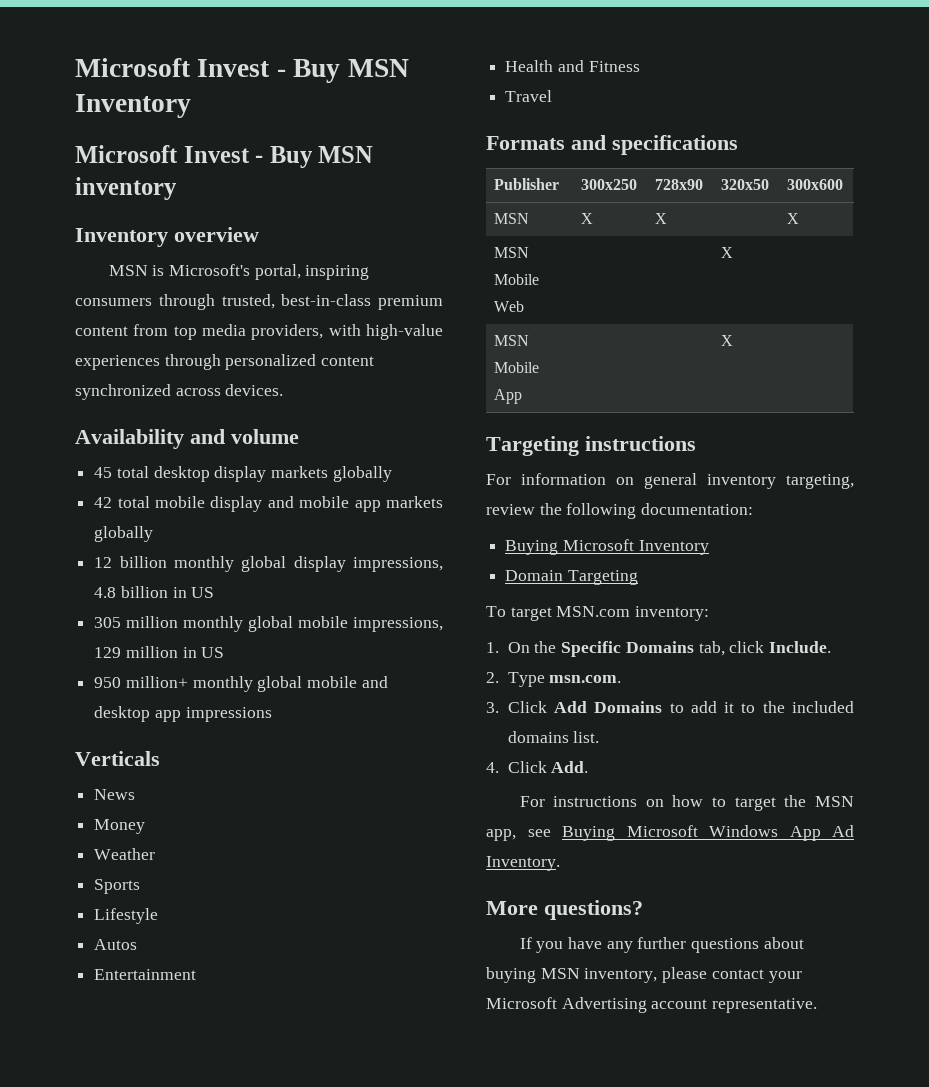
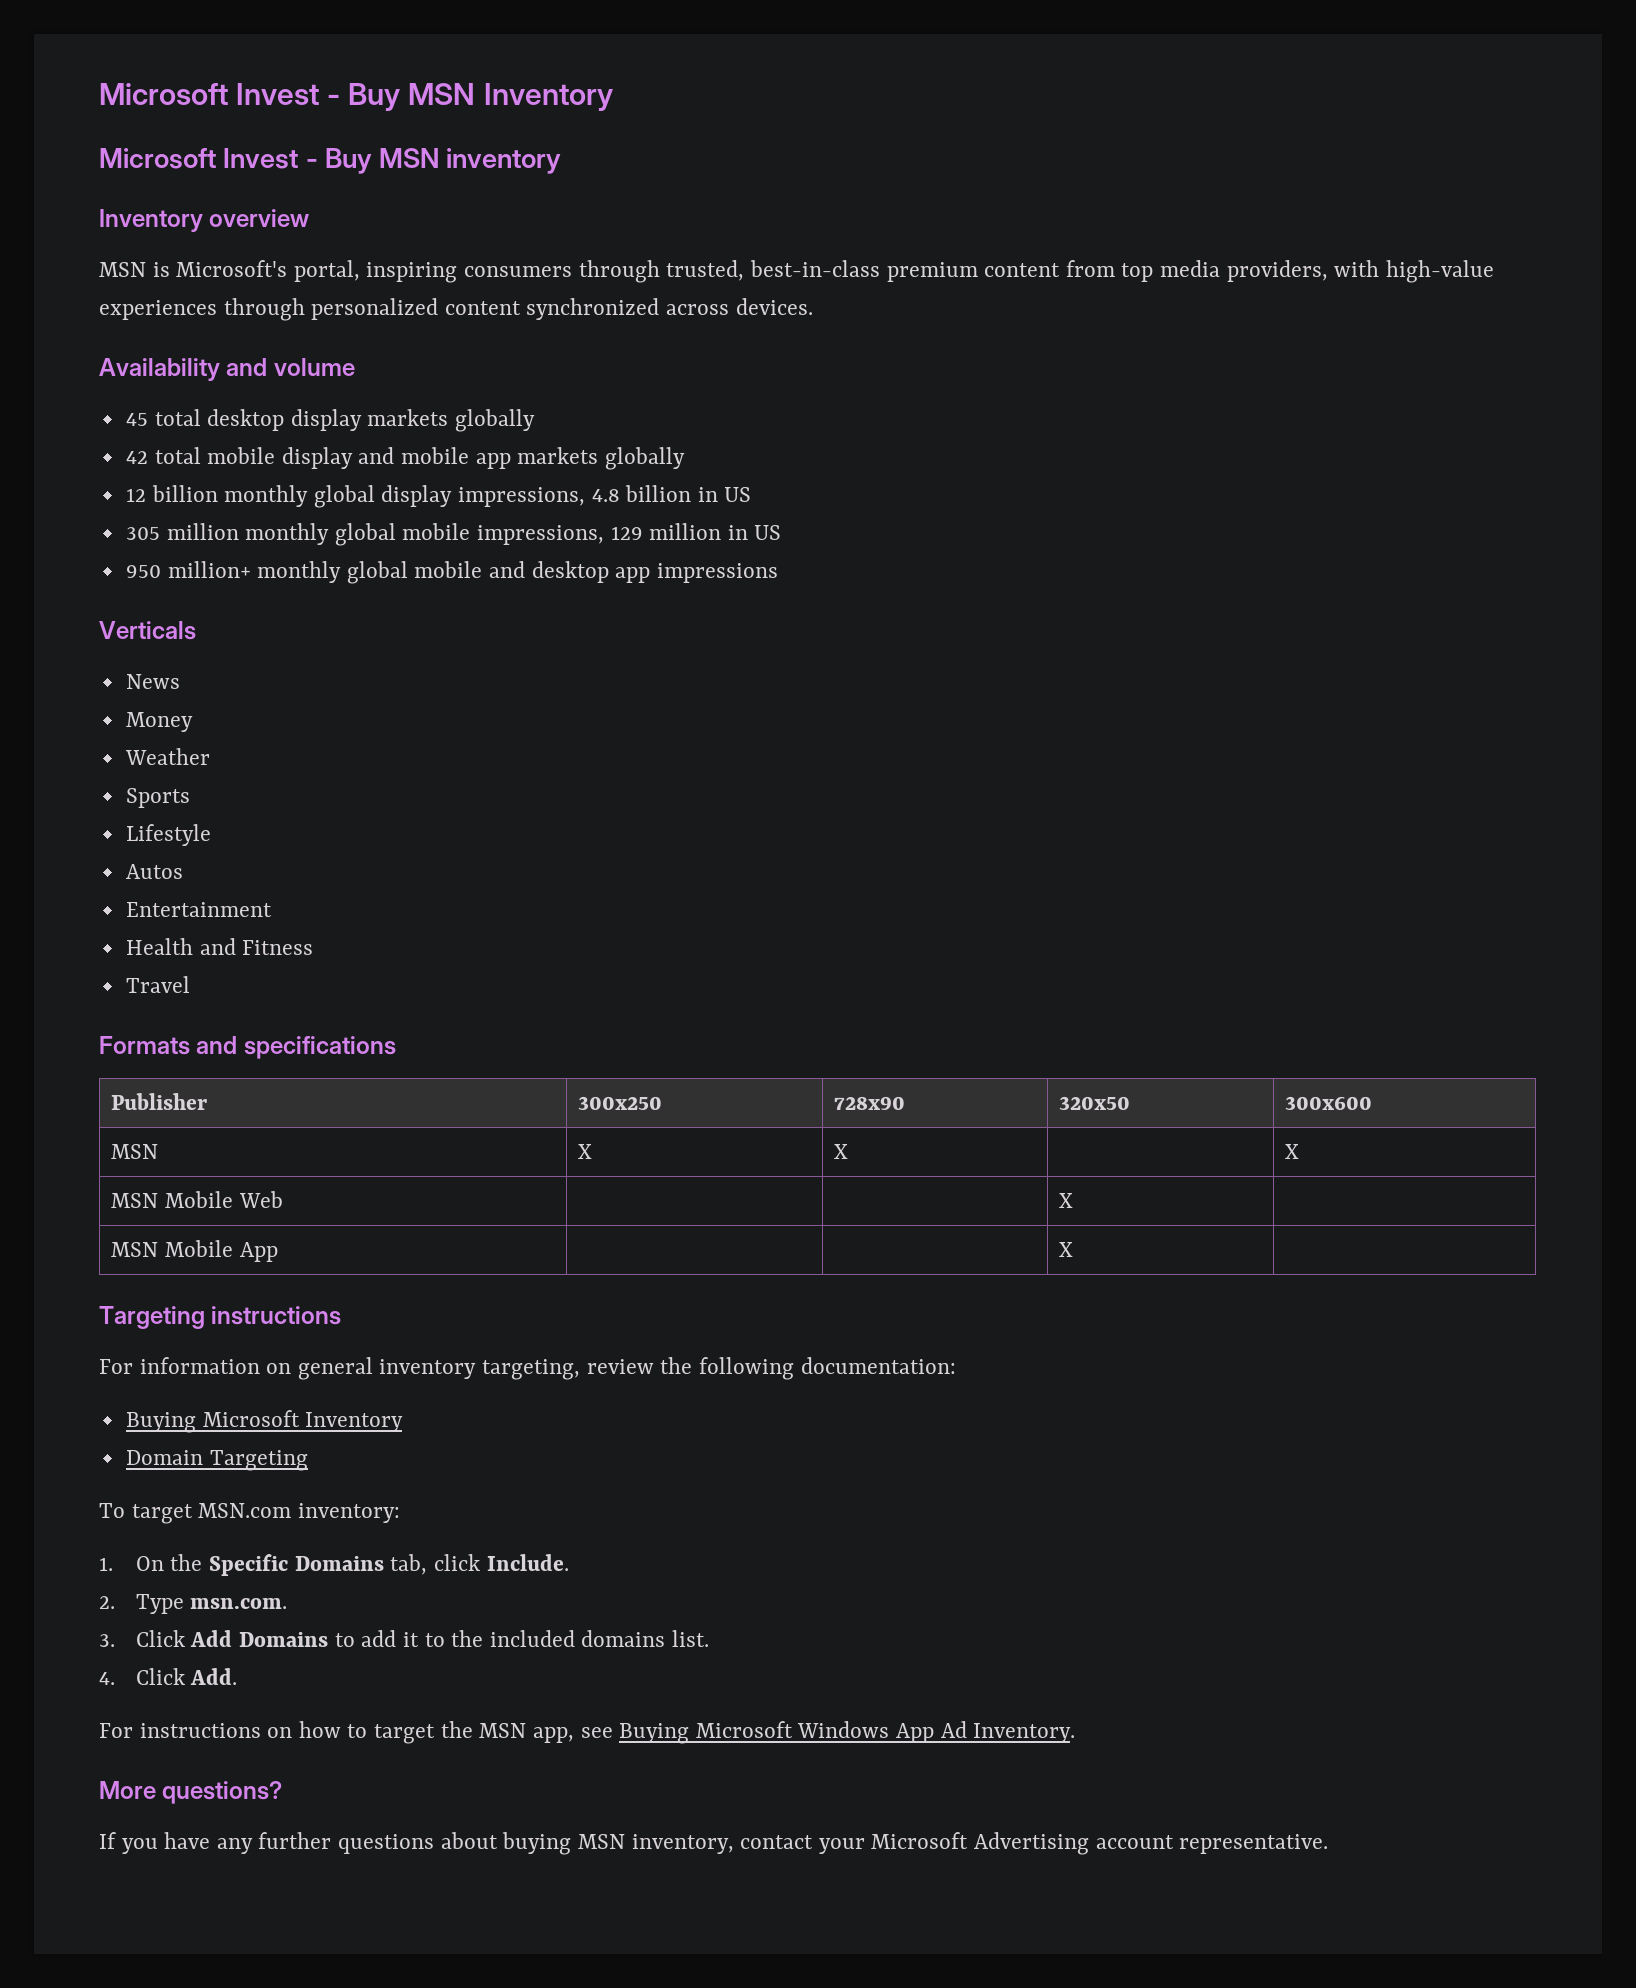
[662,967,708,983] please -> (734, 1844) none

